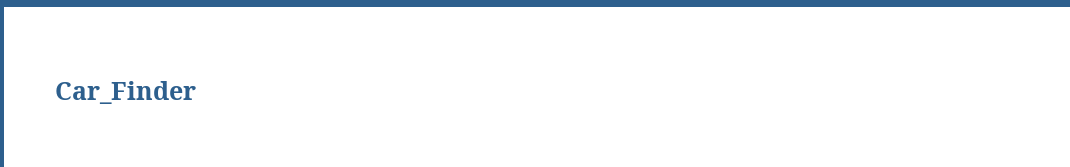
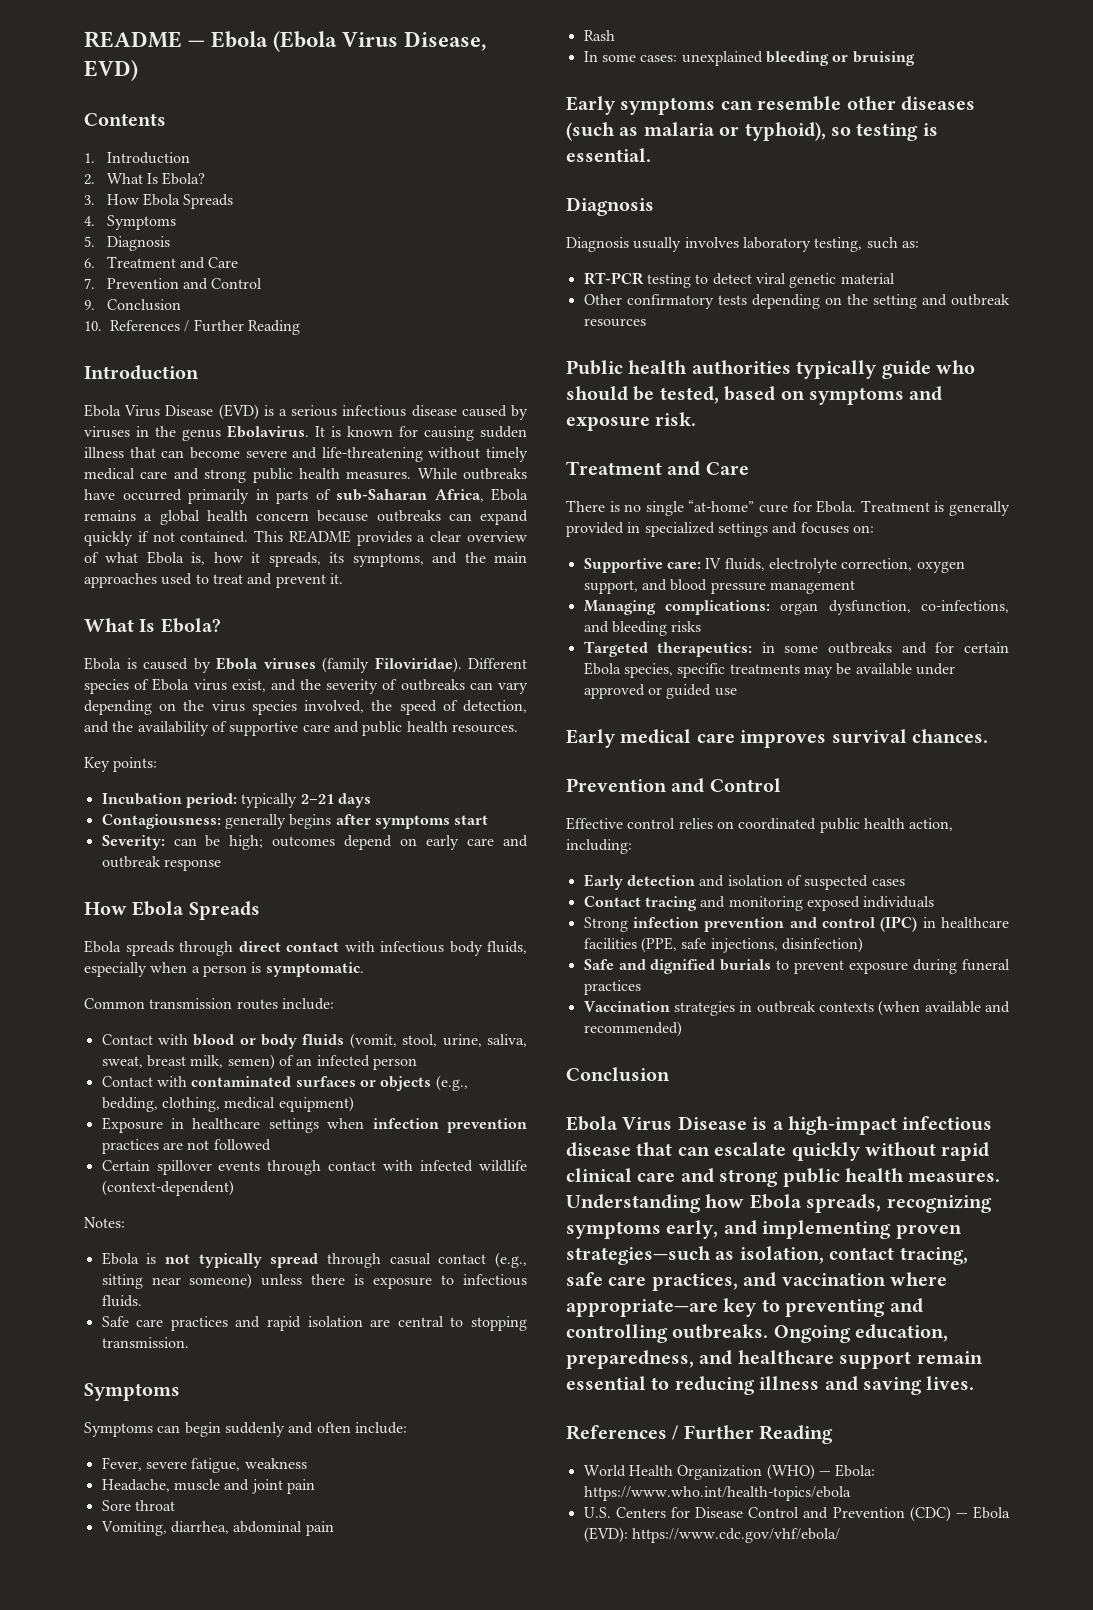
[55,81,196,104] Car_Finder -> [84,31,487,52] [84,60,138,81] [84,113,166,126] [84,152,190,164] [84,172,206,185] [84,193,234,209] [84,215,176,230] [84,236,170,251] [84,256,239,269] [84,278,263,290] [84,299,181,311] [84,319,300,335] [84,365,199,380] [84,404,528,420] [84,425,527,441] [84,447,528,462] [84,468,527,483] [84,488,528,504] [84,510,528,525] [84,530,527,546] [84,551,527,567] [84,573,343,588] [84,618,221,633] [84,657,527,673] [84,678,528,694] [84,700,527,715] [84,721,518,736] [84,757,158,772] [101,793,371,808] [101,814,489,829] [101,835,528,850] [101,856,221,871] [84,901,260,920] [84,940,527,956] [84,962,364,977] [84,998,334,1010] [101,1033,527,1049] [101,1054,417,1070] [101,1075,468,1091] [101,1096,354,1112] [101,1117,527,1133] [101,1139,271,1154] [101,1160,527,1175] [101,1180,234,1196] [84,1217,125,1228] [101,1252,527,1268] [101,1273,527,1289] [101,1295,142,1307] [101,1316,528,1331] [101,1337,189,1348] [84,1383,180,1401] [84,1422,407,1437] [101,1457,307,1473] [101,1479,315,1494] [101,1500,175,1511] [100,1521,334,1536] [583,30,615,41] [583,51,915,66] [566,96,975,115] [566,122,938,141] [566,148,651,162] [566,197,654,216] [566,237,919,252] [583,272,895,288] [583,294,1010,309] [583,318,646,327] [566,360,975,379] [566,386,943,405] [566,412,697,431] [566,461,749,476] [566,500,1010,516] [566,522,874,537] [583,558,965,573] [583,579,855,594] [583,600,1009,615] [583,621,702,636] [583,641,1009,657] [583,662,955,678] [583,684,737,699] [566,729,988,748] [566,778,781,793] [566,817,954,833] [566,839,632,854] [583,874,905,890] [583,896,935,911] [583,916,1009,932] [583,937,863,953] [583,959,1010,974] [583,980,641,995] [583,1000,1010,1016] [583,1021,682,1037] [566,1067,670,1082] [566,1116,993,1135] [566,1142,990,1161] [566,1168,1001,1187] [566,1194,992,1213] [566,1220,962,1239] [566,1246,968,1265] [566,1272,947,1291] [566,1298,923,1317] [566,1324,949,1343] [566,1350,983,1369] [566,1376,975,1395] [566,1425,834,1444] [583,1464,876,1480] [583,1486,851,1501] [583,1506,1010,1522] [583,1527,840,1543] README — Ebola (Ebola Virus Disease, EVD) // Contents // 1. Introduction // 2. What Is Ebola? // 3. How Ebola Spreads // 4. Symptoms // 5. Diagnosis // 6. Treatment and Care // 7. Prevention and Control // 9. Conclusion // 10. References / Further Reading // Introduction // Ebola Virus Disease (EVD) is a serious infectious disease caused by viruses in the genus Ebolavirus. It is known for causing sudden illness that can become severe and life-threatening without timely medical care and strong public health measures. While outbreaks have occurred primarily in parts of sub-Saharan Africa, Ebola remains a global health concern because outbreaks can expand quickly if not contained. This README provides a clear overview of what Ebola is, how it spreads, its symptoms, and the main approaches used to treat and prevent it. // What Is Ebola? // Ebola is caused by Ebola viruses (family Filoviridae). Different species of Ebola virus exist, and the severity of outbreaks can vary depending on the virus species involved, the speed of detection, and the availability of supportive care and public health resources. // Key points: // Incubation period: typically 2–21 days // Contagiousness: generally begins after symptoms start // Severity: can be high; outcomes depend on early care and outbreak response // How Ebola Spreads // Ebola spreads through direct contact with infectious body fluids, especially when a person is symptomatic. // Common transmission routes include: // Contact with blood or body fluids (vomit, stool, urine, saliva, sweat, breast milk, semen) of an infected person // Contact with contaminated surfaces or objects (e.g., bedding, clothing, medical equipment) // Exposure in healthcare settings when infection prevention practices are not followed // Certain spillover events through contact with infected wildlife (context-dependent) // Notes: // Ebola is not typically spread through casual contact (e.g., sitting near someone) unless there is exposure to infectious fluids. // Safe care practices and rapid isolation are central to stopping transmission. // Symptoms // Symptoms can begin suddenly and often include: // Fever, severe fatigue, weakness // Headache, muscle and joint pain // Sore throat // Vomiting, diarrhea, abdominal pain // Rash // In some cases: unexplained bleeding or bruising // Early symptoms can resemble other diseases (such as malaria or typhoid), so testing is essential. // Diagnosis // Diagnosis usually involves laboratory testing, such as: // RT-PCR testing to detect viral genetic material // Other confirmatory tests depending on the setting and outbreak resources // Public health authorities typically guide who should be tested, based on symptoms and exposure risk. // Treatment and Care // There is no single “at-home” cure for Ebola. Treatment is generally provided in specialized settings and focuses on: // Supportive care: IV fluids, electrolyte correction, oxygen support, and blood pressure management // Managing complications: organ dysfunction, co-infections, and bleeding risks // Targeted therapeutics: in some outbreaks and for certain Ebola species, specific treatments may be available under approved or guided use // Early medical care improves survival chances. // Prevention and Control // Effective control relies on coordinated public health action, including: // Early detection and isolation of suspected cases // Contact tracing and monitoring exposed individuals // Strong infection prevention and control (IPC) in healthcare facilities (PPE, safe injections, disinfection) // Safe and dignified burials to prevent exposure during funeral practices // Vaccination strategies in outbreak contexts (when available and recommended) // Conclusion // Ebola Virus Disease is a high-impact infectious disease that can escalate quickly without rapid clinical care and strong public health measures. Understanding how Ebola spreads, recognizing symptoms early, and implementing proven strategies—such as isolation, contact tracing, safe care practices, and vaccination where appropriate—are key to preventing and controlling outbreaks. Ongoing education, preparedness, and healthcare support remain essential to reducing illness and saving lives. // References / Further Reading // World Health Organization (WHO) — Ebola: https://www.who.int/health-topics/ebola // U.S. Centers for Disease Control and Prevention (CDC) — Ebola (EVD): https://www.cdc.gov/vhf/ebola/

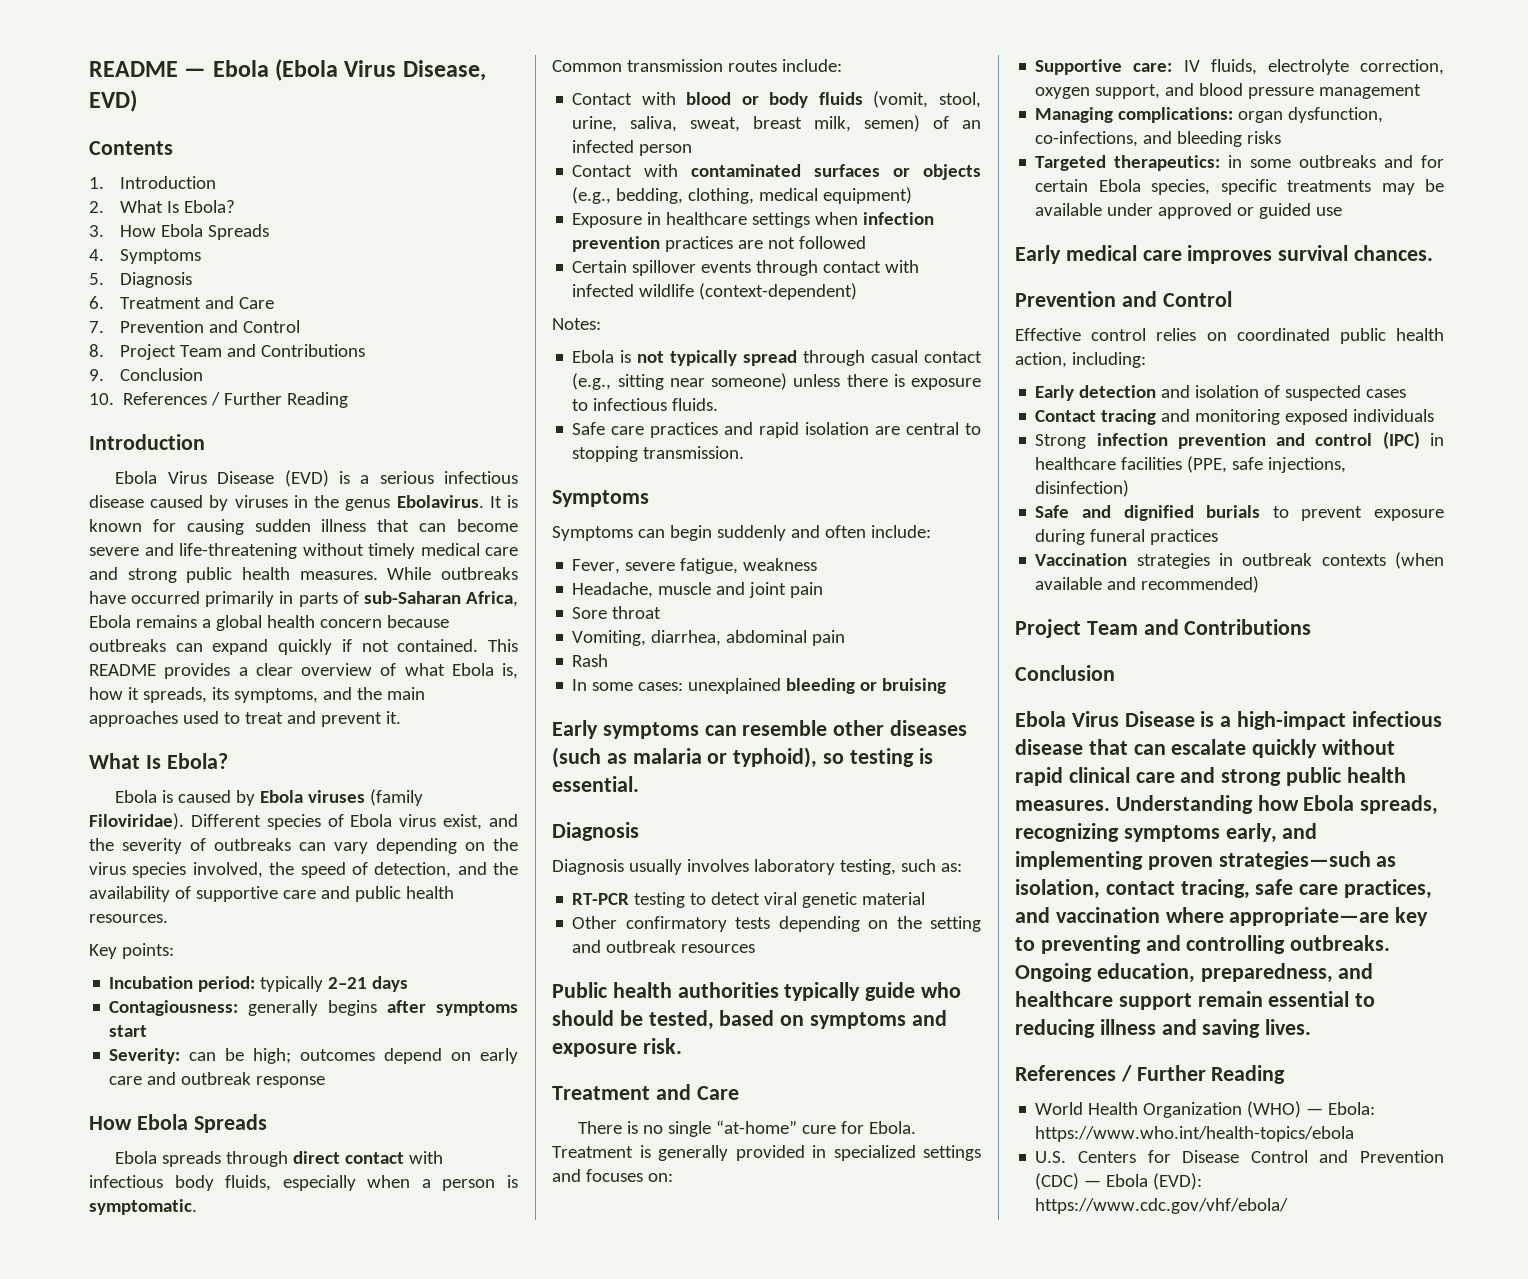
(263, 283) none -> [89,344,365,360] // 8. Project Team and Contributions
(682, 1029) none -> [1015,619,1312,638] // Project Team and Contributions

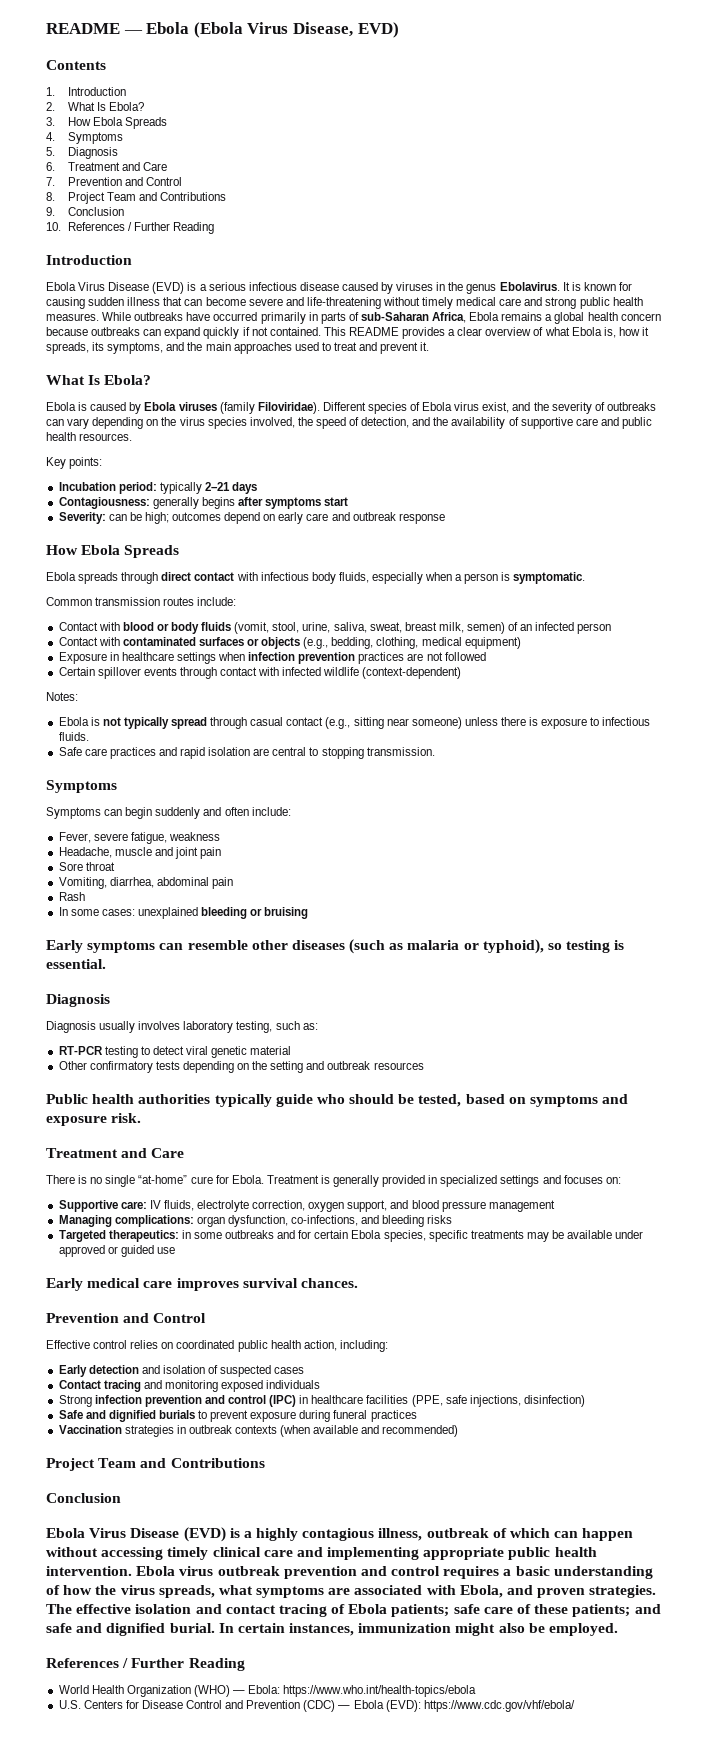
[1200,711,1442,730] [1015,739,1396,758] [1015,767,1406,786] [1015,795,1439,815] [1015,823,1318,843] [1015,851,1397,870] [1015,879,1433,899] [1015,907,1429,926] [1015,935,1391,954] [1015,963,1374,983] [1015,991,1376,1010] [1015,1019,1312,1038] is a high-impact infectious disease that can escalate quickly without rapid clinical care and strong public health measures. Understanding how Ebola spreads, recognizing symptoms early, and implementing proven strategies—such as isolation, contact tracing, safe care practices, and vaccination where appropriate—are key to preventing and controlling outbreaks. Ongoing education, preparedness, and healthcare support remain essential to reducing illness and saving lives. -> [183,1527,634,1542] [46,1547,597,1560] [46,1566,653,1579] [46,1585,657,1598] [46,1604,661,1617] [46,1623,619,1636] (EVD) is a highly contagious illness, outbreak of which can happen without accessing timely clinical care and implementing appropriate public health intervention. Ebola virus outbreak prevention and control requires a basic understanding of how the virus spreads, what symptoms are associated with Ebola, and proven strategies. The effective isolation and contact tracing of Ebola patients; safe care of these patients; and safe and dignified burial. In certain instances, immunization might also be employed.

